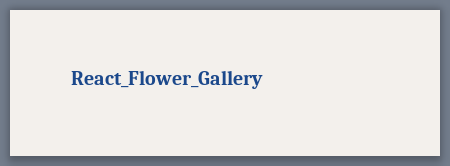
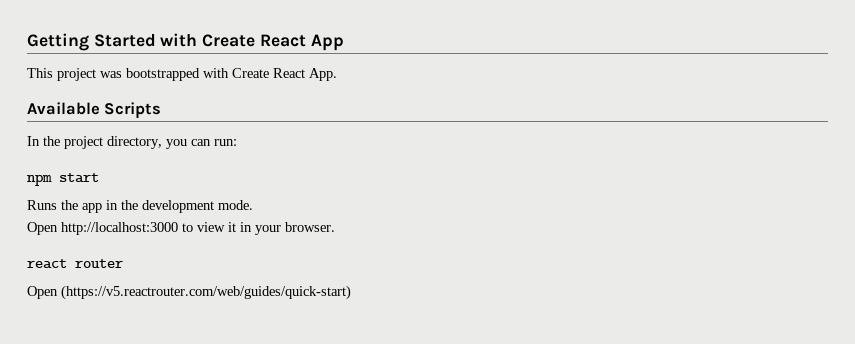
[71,70,263,89] React_Flower_Gallery -> [27,33,344,51] [27,68,337,81] [27,102,162,118] [27,136,237,149] [27,173,99,186] [27,200,253,213] [27,222,335,235] [27,259,123,269] [27,285,351,300] Getting Started with Create React App // This project was bootstrapped with Create React App. // Available Scripts // In the project directory, you can run: // npm start // Runs the app in the development mode. // Open http://localhost:3000 to view it in your browser. // react router // Open (https://v5.reactrouter.com/web/guides/quick-start)

